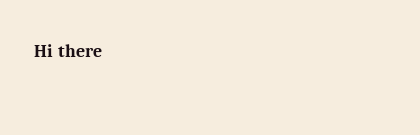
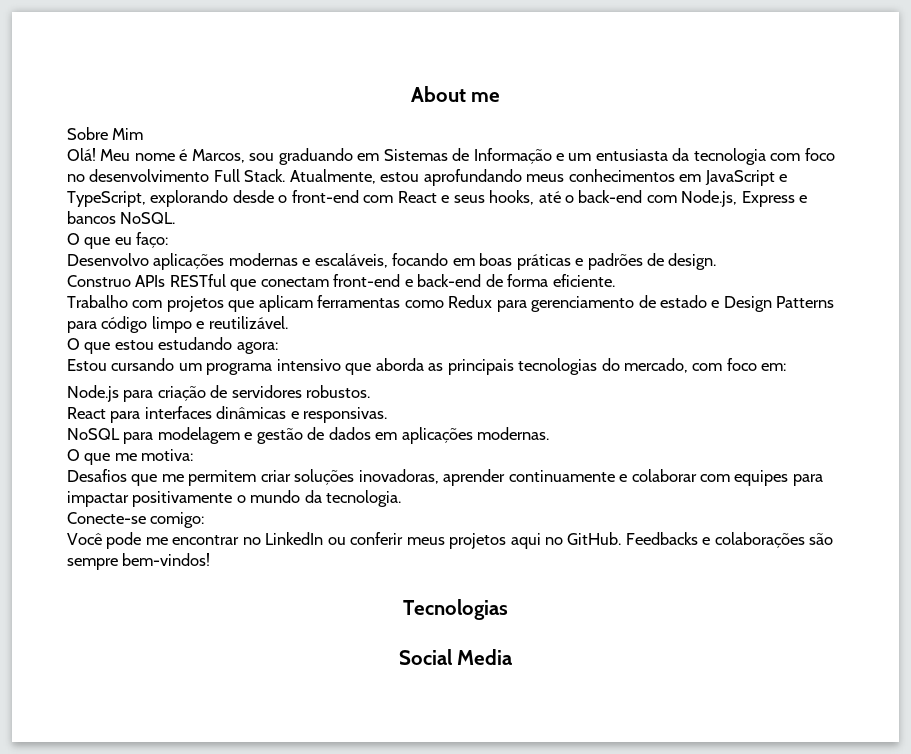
[34,44,102,57] Hi there -> [410,86,501,102] [67,127,144,140] [67,148,835,165] [67,169,788,186] [67,190,808,207] [67,211,176,224] [67,232,169,249] [67,253,717,270] [67,274,615,291] [67,295,835,312] [67,316,288,333] [67,337,278,354] [67,358,787,375] [67,385,371,402] [67,406,388,423] [67,427,550,444] [67,449,194,465] [67,469,823,486] [67,490,402,507] [67,512,205,528] [67,532,834,549] [67,553,211,570] [403,599,508,620] [398,649,513,665] About me // Sobre Mim // Olá! Meu nome é Marcos, sou graduando em Sistemas de Informação e um entusiasta da tecnologia com foco no desenvolvimento Full Stack. Atualmente, estou aprofundando meus conhecimentos em JavaScript e TypeScript, explorando desde o front-end com React e seus hooks, até o back-end com Node.js, Express e bancos NoSQL. // O que eu faço: // Desenvolvo aplicações modernas e escaláveis, focando em boas práticas e padrões de design. // Construo APIs RESTful que conectam front-end e back-end de forma eficiente. // Trabalho com projetos que aplicam ferramentas como Redux para gerenciamento de estado e Design Patterns para código limpo e reutilizável. // O que estou estudando agora: // Estou cursando um programa intensivo que aborda as principais tecnologias do mercado, com foco em: // Node.js para criação de servidores robustos. // React para interfaces dinâmicas e responsivas. // NoSQL para modelagem e gestão de dados em aplicações modernas. // O que me motiva: // Desafios que me permitem criar soluções inovadoras, aprender continuamente e colaborar com equipes para impactar positivamente o mundo da tecnologia. // Conecte-se comigo: // Você pode me encontrar no LinkedIn ou conferir meus projetos aqui no GitHub. Feedbacks e colaborações são sempre bem-vindos! // Tecnologias // Social Media

